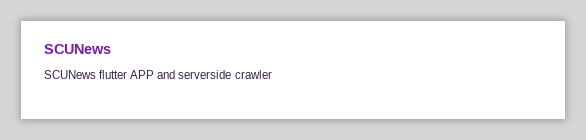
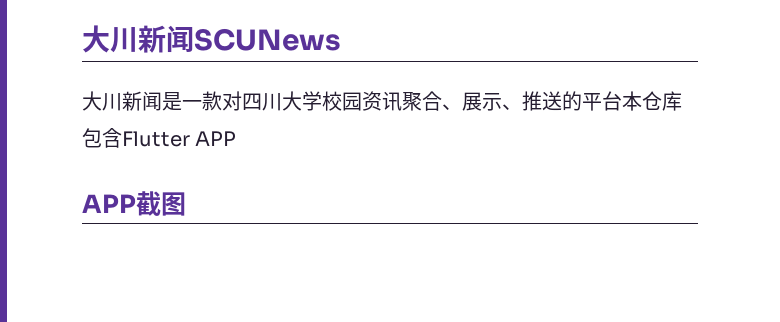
(44, 49) none -> [82,25,194,53] 大川新闻
[44,70,272,79] SCUNews flutter APP and serverside crawler -> [82,91,682,111] [82,128,237,148] [82,191,186,216] 大川新闻是一款对四川大学校园资讯聚合、展示、推送的平台本仓库包含Flutter APP // APP截图

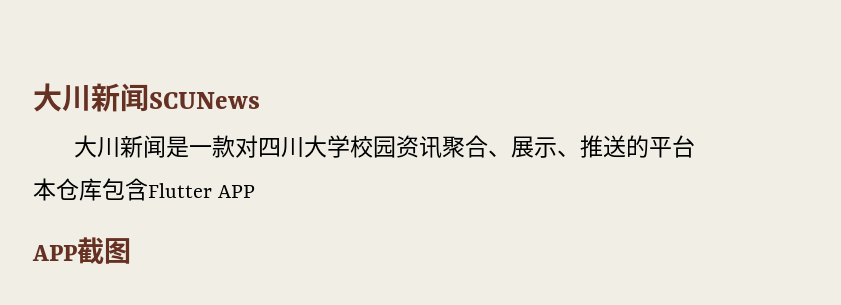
(622, 101) none -> (696, 146) //

